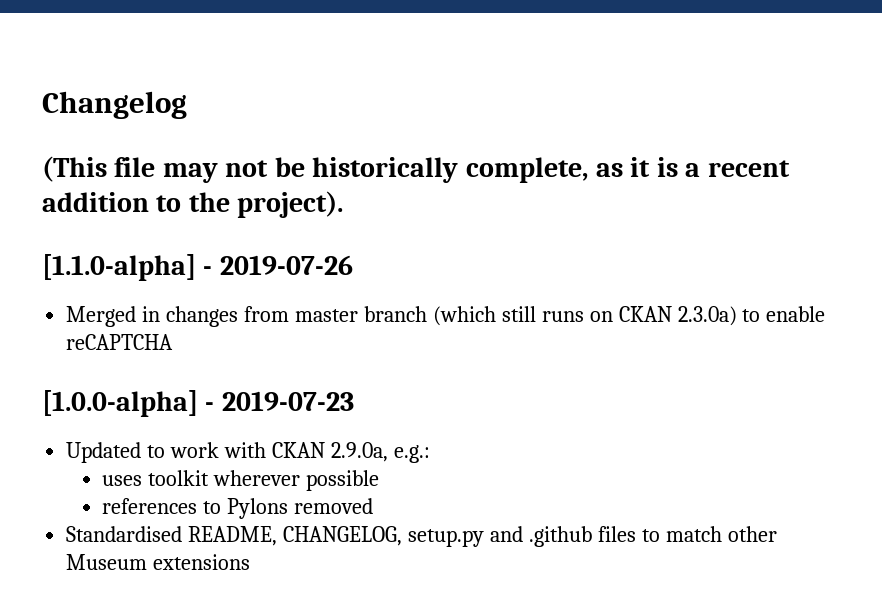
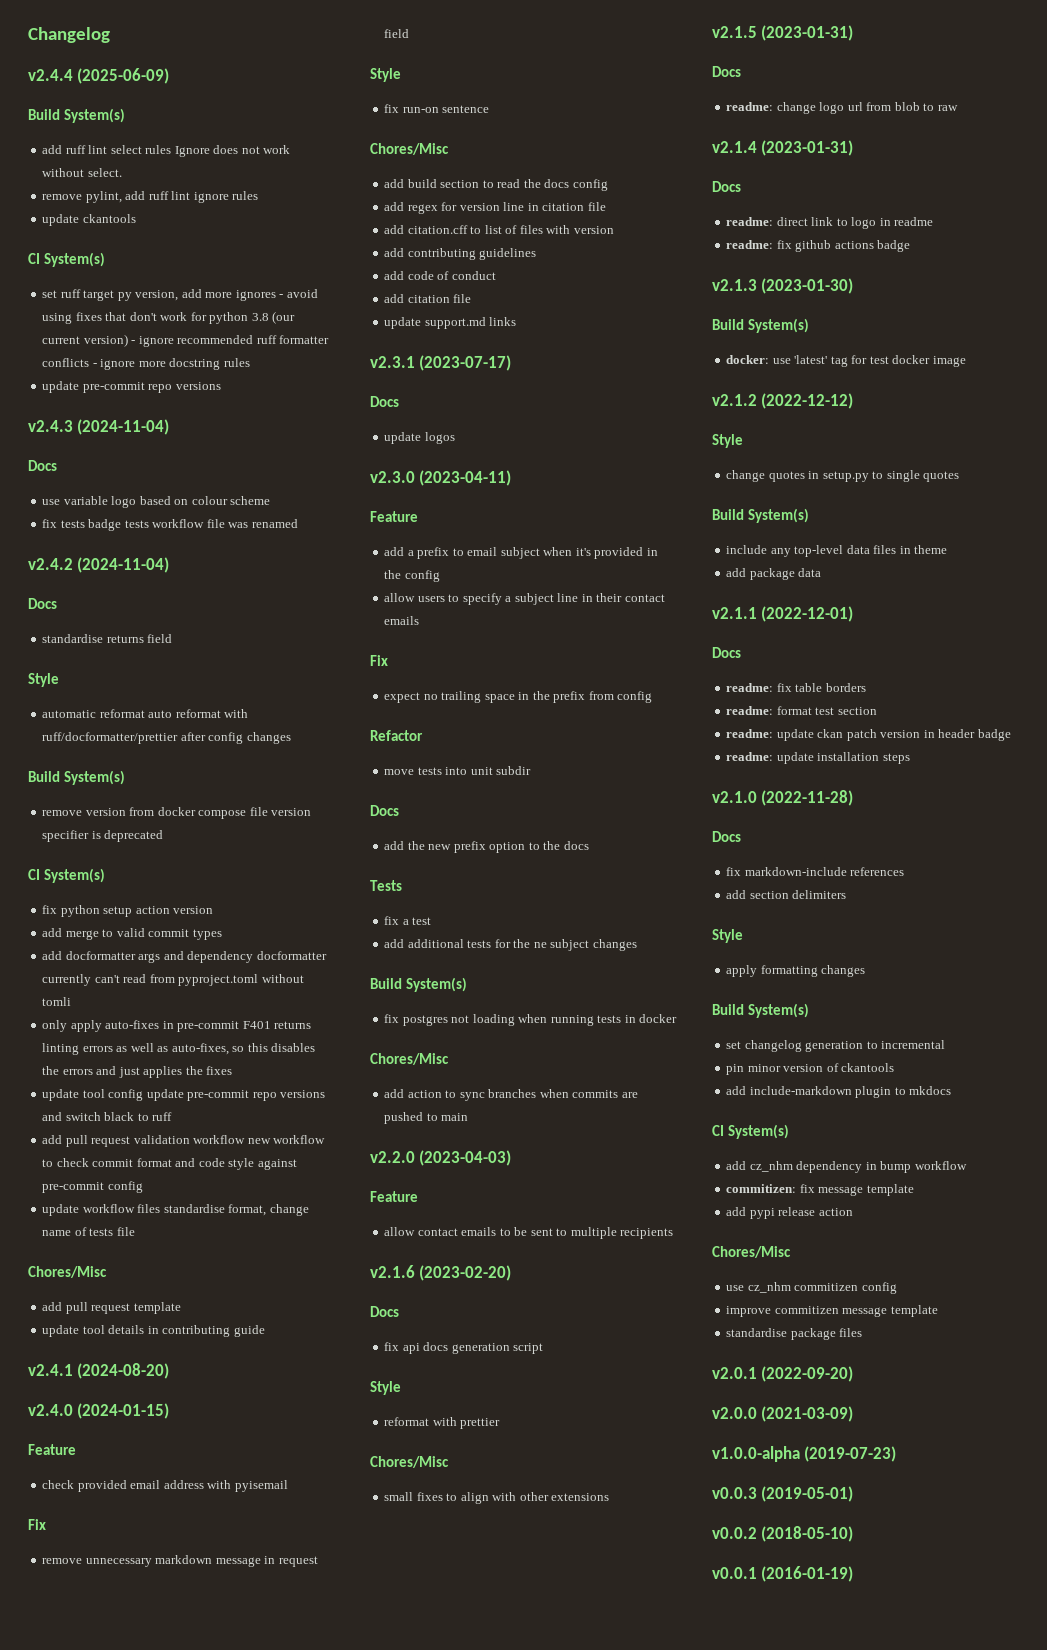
[42,156,790,183] [42,191,344,218] [42,254,353,281] [66,306,826,327] [66,334,174,350] [42,390,354,417] [66,442,430,463] [102,470,380,491] [102,498,374,519] [66,526,777,547] [66,554,251,570] (This file may not be historically complete, as it is a recent addition to the project). // [1.1.0-alpha] - 2019-07-26 // Merged in changes from master branch (which still runs on CKAN 2.3.0a) to enable reCAPTCHA // [1.0.0-alpha] - 2019-07-23 // Updated to work with CKAN 2.9.0a, e.g.: // uses toolkit wherever possible // references to Pylons removed // Standardised README, CHANGELOG, setup.py and .github files to match other Museum extensions -> [28,68,170,84] [28,108,125,123] [42,145,291,157] [42,168,122,177] [42,191,259,203] [42,214,136,226] [28,252,105,267] [42,289,318,301] [42,311,296,324] [42,334,330,347] [42,358,250,370] [42,381,221,393] [28,419,170,435] [28,460,57,471] [42,496,271,508] [42,519,298,531] [28,557,170,573] [28,598,57,609] [42,634,173,643] [28,673,59,687] [42,709,249,718] [42,732,291,744] [28,770,125,785] [42,807,312,819] [42,830,164,842] [28,868,105,883] [42,905,214,917] [42,928,222,940] [42,951,327,963] [42,974,304,986] [42,997,72,1006] [42,1020,312,1032] [42,1043,316,1055] [42,1066,233,1078] [42,1089,326,1101] [42,1112,173,1121] [42,1135,326,1147] [42,1158,297,1170] [42,1181,143,1193] [42,1204,309,1216] [42,1227,135,1236] [28,1266,107,1278] [42,1302,181,1314] [42,1325,265,1337] [28,1363,170,1379] [28,1403,170,1419] [28,1444,76,1455] [42,1480,288,1492] [28,1519,46,1530] [42,1555,318,1567] [384,29,410,38] [370,68,401,82] [384,104,490,113] [370,143,449,155] [384,179,608,191] [384,202,606,214] [384,225,614,234] [384,248,537,260] [384,271,496,280] [384,294,472,303] [384,317,517,329] [370,355,512,371] [370,396,399,407] [384,432,455,444] [370,470,512,486] [370,511,418,522] [384,547,658,559] [384,570,440,582] [384,593,665,605] [384,616,420,625] [370,655,388,666] [384,691,653,703] [370,730,423,741] [384,766,532,775] [370,805,399,816] [384,841,589,853] [370,880,402,891] [384,916,432,925] [384,939,637,951] [370,977,467,992] [384,1014,678,1026] [370,1053,449,1065] [384,1089,638,1101] [384,1112,469,1124] [370,1150,512,1166] [370,1191,418,1202] [384,1227,674,1239] [370,1265,512,1281] [370,1306,399,1317] [384,1342,544,1354] [370,1381,401,1395] [384,1417,501,1429] [370,1456,449,1468] [384,1492,610,1504] [712,25,854,41] [712,66,741,77] [726,102,958,114] [712,140,854,156] [712,181,741,192] [726,217,934,229] [726,240,911,252] [712,278,854,294] [712,318,809,333] [726,355,966,367] [712,393,854,409] [712,434,743,448] [726,470,960,482] [712,508,809,523] [726,545,948,557] [726,568,822,580] [712,606,854,622] [712,647,741,658] [726,683,866,692] [726,706,877,715] [726,729,1011,741] [726,752,910,764] [712,790,854,806] [712,831,741,842] [726,867,905,876] [726,890,847,899] [712,929,743,943] [726,965,866,977] [712,1003,809,1018] [726,1040,946,1052] [726,1063,895,1075] [726,1086,952,1098] [712,1124,789,1139] [726,1161,967,1173] [726,1184,914,1196] [726,1207,853,1219] [712,1246,791,1258] [726,1282,897,1294] [726,1305,938,1317] [726,1328,863,1340] [712,1366,854,1382] [712,1406,854,1422] [712,1446,897,1462] [712,1486,854,1502] [712,1526,854,1542] [712,1566,854,1582] v2.4.4 (2025-06-09) // Build System(s) // add ruff lint select rules Ignore does not work without select. // remove pylint, add ruff lint ignore rules // update ckantools // CI System(s) // set ruff target py version, add more ignores - avoid using fixes that don't work for python 3.8 (our current version) - ignore recommended ruff formatter conflicts - ignore more docstring rules // update pre-commit repo versions // v2.4.3 (2024-11-04) // Docs // use variable logo based on colour scheme // fix tests badge tests workflow file was renamed // v2.4.2 (2024-11-04) // Docs // standardise returns field // Style // automatic reformat auto reformat with ruff/docformatter/prettier after config changes // Build System(s) // remove version from docker compose file version specifier is deprecated // CI System(s) // fix python setup action version // add merge to valid commit types // add docformatter args and dependency docformatter currently can't read from pyproject.toml without tomli // only apply auto-fixes in pre-commit F401 returns linting errors as well as auto-fixes, so this disables the errors and just applies the fixes // update tool config update pre-commit repo versions and switch black to ruff // add pull request validation workflow new workflow to check commit format and code style against pre-commit config // update workflow files standardise format, change name of tests file // Chores/Misc // add pull request template // update tool details in contributing guide // v2.4.1 (2024-08-20) // v2.4.0 (2024-01-15) // Feature // check provided email address with pyisemail // Fix // remove unnecessary markdown message in request field // Style // fix run-on sentence // Chores/Misc // add build section to read the docs config // add regex for version line in citation file // add citation.cff to list of files with version // add contributing guidelines // add code of conduct // add citation file // update support.md links // v2.3.1 (2023-07-17) // Docs // update logos // v2.3.0 (2023-04-11) // Feature // add a prefix to email subject when it's provided in the config // allow users to specify a subject line in their contact emails // Fix // expect no trailing space in the prefix from config // Refactor // move tests into unit subdir // Docs // add the new prefix option to the docs // Tests // fix a test // add additional tests for the ne subject changes // Build System(s) // fix postgres not loading when running tests in docker // Chores/Misc // add action to sync branches when commits are pushed to main // v2.2.0 (2023-04-03) // Feature // allow contact emails to be sent to multiple recipients // v2.1.6 (2023-02-20) // Docs // fix api docs generation script // Style // reformat with prettier // Chores/Misc // small fixes to align with other extensions // v2.1.5 (2023-01-31) // Docs // readme: change logo url from blob to raw // v2.1.4 (2023-01-31) // Docs // readme: direct link to logo in readme // readme: fix github actions badge // v2.1.3 (2023-01-30) // Build System(s) // docker: use 'latest' tag for test docker image // v2.1.2 (2022-12-12) // Style // change quotes in setup.py to single quotes // Build System(s) // include any top-level data files in theme // add package data // v2.1.1 (2022-12-01) // Docs // readme: fix table borders // readme: format test section // readme: update ckan patch version in header badge // readme: update installation steps // v2.1.0 (2022-11-28) // Docs // fix markdown-include references // add section delimiters // Style // apply formatting changes // Build System(s) // set changelog generation to incremental // pin minor version of ckantools // add include-markdown plugin to mkdocs // CI System(s) // add cz_nhm dependency in bump workflow // commitizen: fix message template // add pypi release action // Chores/Misc // use cz_nhm commitizen config // improve commitizen message template // standardise package files // v2.0.1 (2022-09-20) // v2.0.0 (2021-03-09) // v1.0.0-alpha (2019-07-23) // v0.0.3 (2019-05-01) // v0.0.2 (2018-05-10) // v0.0.1 (2016-01-19)

